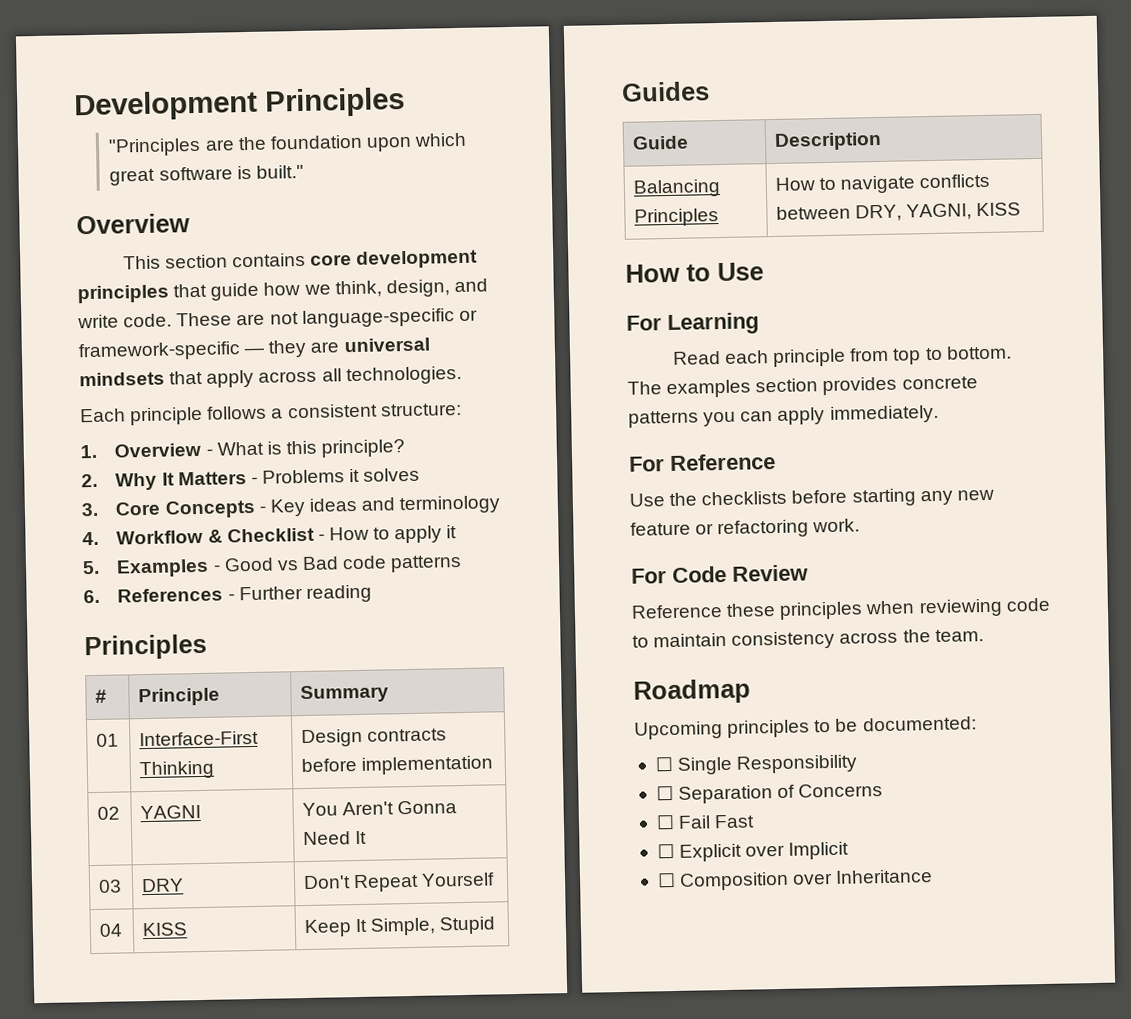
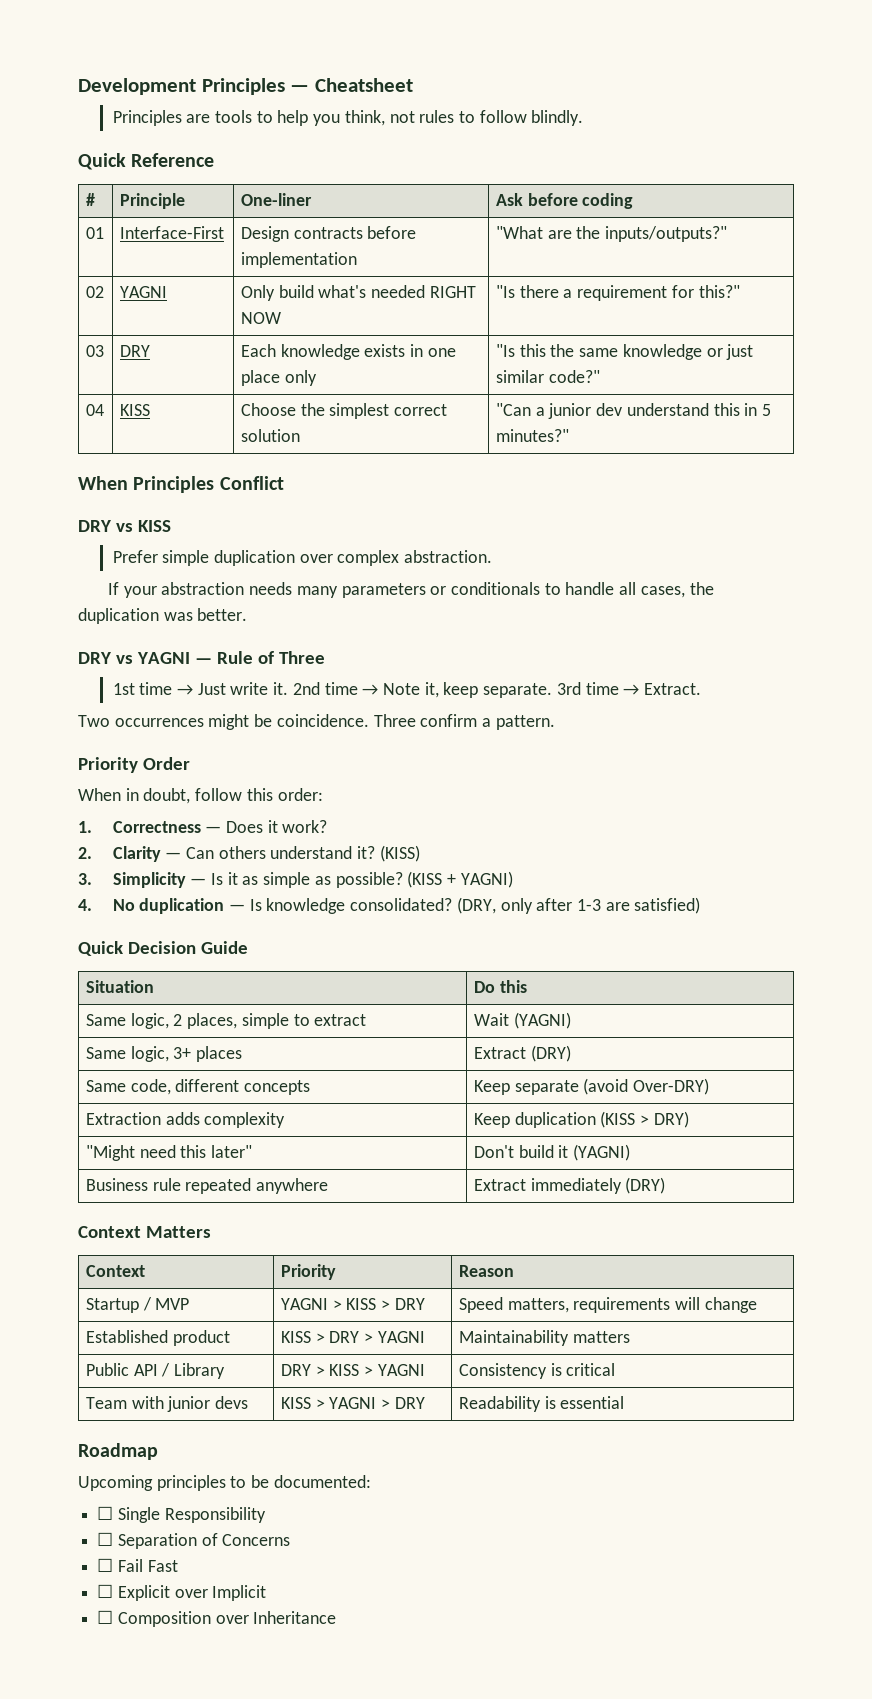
[108,132,468,157] [109,164,304,186] [76,213,190,235] [122,249,479,270] [77,278,488,304] [77,308,478,329] [78,337,430,362] [79,365,462,388] [80,402,462,426] [80,439,406,459] [81,467,421,491] [81,495,502,519] [82,525,458,546] [82,554,463,578] [83,584,372,604] [84,633,207,661] [95,689,108,703] [138,687,221,707] [300,684,390,704] // "Principles are the foundation upon which great software is built." // Overview // This section contains core development principles that guide how we think, design, and write code. These are not language-specific or framework-specific — they are universal mindsets that apply across all technologies. // Each principle follows a consistent structure: // 1. Overview - What is this principle? // 2. Why It Matters - Problems it solves // 3. Core Concepts - Key ideas and terminology // 4. Workflow & Checklist - How to apply it // 5. Examples - Good vs Bad code patterns // 6. References - Further reading // Principles // # | Principle | Summary -> [290,78,413,92] [112,110,584,126] [78,153,215,170] [85,193,95,206] [119,193,185,209] [240,193,312,206] [495,193,634,209] — Cheatsheet // Principles are tools to help you think, not rules to follow blindly. // Quick Reference // # | Principle | One-liner | Ask before coding
[139,760,216,780] Thinking -> (224, 232) none
[97,806,121,820] [140,804,202,820] [302,800,458,817] [303,830,368,846] [98,879,123,893] [141,878,185,893] [303,872,496,893] [99,923,124,937] [142,922,189,937] [304,916,497,938] [621,81,710,102] [632,135,690,150] [774,131,883,151] [633,178,722,198] [634,208,720,227] [775,173,991,194] [776,202,1022,222] [625,262,764,283] [626,312,759,336] [672,345,1012,368] [627,376,978,399] [628,404,939,428] [629,453,776,472] [629,488,994,507] [630,518,861,539] [631,564,809,584] [631,597,1051,620] [632,629,984,650] // 02 | YAGNI | You Aren't Gonna Need It // 03 | DRY | Don't Repeat Yourself // 04 | KISS | Keep It Simple, Stupid // Guides // Guide | Description // Balancing Principles | How to navigate conflicts between DRY, YAGNI, KISS // How to Use // For Learning // Read each principle from top to bottom. The examples section provides concrete patterns you can apply immediately. // For Reference // Use the checklists before starting any new feature or refactoring work. // For Code Review // Reference these principles when reviewing code to maintain consistency across the team. -> [495,226,728,242] [85,286,104,298] [119,286,167,298] [240,285,476,301] [240,312,281,324] [495,285,740,301] [85,345,104,357] [119,345,150,357] [240,344,456,360] [240,370,317,386] [495,344,754,360] [495,370,600,383] [85,404,104,416] [119,404,150,416] [240,403,448,419] [240,429,300,442] [495,403,772,419] [495,429,569,442] [78,476,284,493] [78,520,171,532] [112,550,493,566] [107,582,714,598] [78,608,248,624] [78,651,325,664] [112,682,702,698] [78,714,555,730] [78,757,190,773] [78,788,323,804] [78,820,328,833] [78,845,420,862] [78,871,513,888] [78,897,701,914] [78,941,248,956] [85,980,154,993] [473,980,527,993] [85,1013,367,1029] [473,1012,571,1029] [85,1046,243,1062] [473,1045,571,1062] [85,1079,311,1095] [473,1078,710,1095] [85,1112,286,1128] [473,1111,689,1128] [85,1145,253,1161] [473,1144,631,1161] [85,1178,329,1194] [473,1177,666,1194] [78,1226,211,1238] [85,1265,145,1277] [280,1264,336,1280] [458,1265,514,1277] [85,1297,190,1313] [280,1298,425,1310] [458,1297,757,1313] [85,1330,230,1346] [280,1331,425,1343] [458,1330,630,1346] [85,1363,226,1379] [280,1364,425,1376] [458,1363,616,1379] [85,1396,249,1412] [280,1397,425,1409] [458,1396,625,1412] | "What are the inputs/outputs?" // 02 | YAGNI | Only build what's needed RIGHT NOW | "Is there a requirement for this?" // 03 | DRY | Each knowledge exists in one place only | "Is this the same knowledge or just similar code?" // 04 | KISS | Choose the simplest correct solution | "Can a junior dev understand this in 5 minutes?" // When Principles Conflict // DRY vs KISS // Prefer simple duplication over complex abstraction. // If your abstraction needs many parameters or conditionals to handle all cases, the duplication was better. // DRY vs YAGNI — Rule of Three // 1st time → Just write it. 2nd time → Note it, keep separate. 3rd time → Extract. // Two occurrences might be coincidence. Three confirm a pattern. // Priority Order // When in doubt, follow this order: // 1. Correctness — Does it work? // 2. Clarity — Can others understand it? (KISS) // 3. Simplicity — Is it as simple as possible? (KISS + YAGNI) // 4. No duplication — Is knowledge consolidated? (DRY, only after 1-3 are satisfied) // Quick Decision Guide // Situation | Do this // Same logic, 2 places, simple to extract | Wait (YAGNI) // Same logic, 3+ places | Extract (DRY) // Same code, different concepts | Keep separate (avoid Over-DRY) // Extraction adds complexity | Keep duplication (KISS > DRY) // "Might need this later" | Don't build it (YAGNI) // Business rule repeated anywhere | Extract immediately (DRY) // Context Matters // Context | Priority | Reason // Startup / MVP | YAGNI > KISS > DRY | Speed matters, requirements will change // Established product | KISS > DRY > YAGNI | Maintainability matters // Public API / Library | DRY > KISS > YAGNI | Consistency is critical // Team with junior devs | KISS > YAGNI > DRY | Readability is essential

